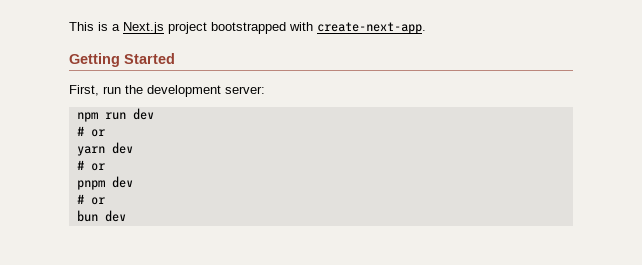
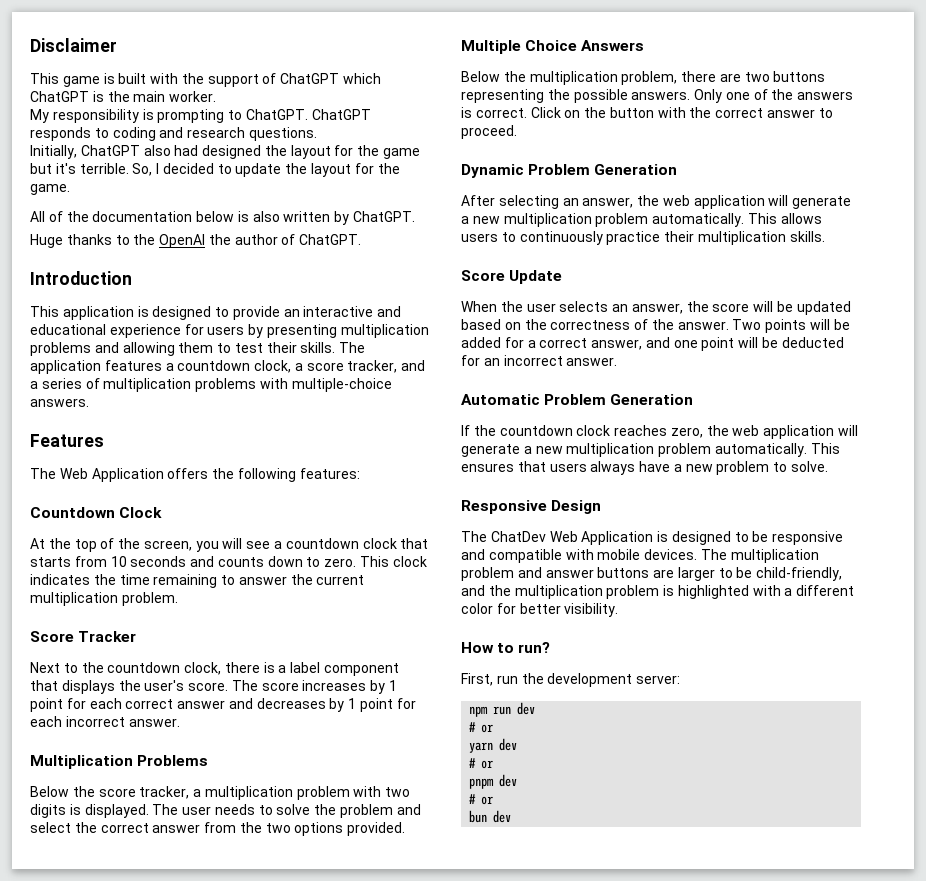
[69,22,426,34] [69,53,175,67] This is a Next.js project bootstrapped with create-next-app. // Getting Started -> [30,38,117,52] [30,73,382,87] [30,91,217,102] [30,109,371,123] [30,127,317,141] [30,145,421,159] [30,163,400,177] [30,184,70,195] [30,211,416,225] [30,234,362,248] [30,271,132,285] [30,306,402,320] [30,324,429,338] [30,342,366,356] [30,360,426,374] [30,378,392,392] [30,398,89,407] [30,434,104,447] [30,468,360,482] [30,507,163,518] [30,538,429,552] [30,556,427,567] [30,574,365,588] [30,592,178,606] [30,631,137,642] [30,662,400,676] [30,680,398,694] [30,698,416,712] [30,716,180,727] [30,755,209,769] [30,786,411,800] [30,804,421,818] [30,822,406,836] [461,40,645,54] [461,71,826,85] [461,89,854,103] [461,107,833,118] [461,125,517,139] [461,164,678,178] [461,195,852,209] [461,213,822,227] [461,231,825,245] [461,270,563,284] [461,301,851,315] [461,319,850,333] [461,337,844,351] [461,355,618,366] [461,394,694,405] [461,425,859,439] [461,443,840,457] [461,461,829,475] [461,500,602,514] [461,531,844,545] [461,549,819,563] [461,567,843,581] [461,585,855,599] [461,603,619,617] [461,642,551,653] Disclaimer // This game is built with the support of ChatGPT which ChatGPT is the main worker. // My responsibility is prompting to ChatGPT. ChatGPT responds to coding and research questions. // Initially, ChatGPT also had designed the layout for the game but it's terrible. So, I decided to update the layout for the game. // All of the documentation below is also written by ChatGPT. // Huge thanks to the OpenAI the author of ChatGPT. // Introduction // This application is designed to provide an interactive and educational experience for users by presenting multiplication problems and allowing them to test their skills. The application features a countdown clock, a score tracker, and a series of multiplication problems with multiple-choice answers. // Features // The Web Application offers the following features: // Countdown Clock // At the top of the screen, you will see a countdown clock that starts from 10 seconds and counts down to zero. This clock indicates the time remaining to answer the current multiplication problem. // Score Tracker // Next to the countdown clock, there is a label component that displays the user's score. The score increases by 1 point for each correct answer and decreases by 1 point for each incorrect answer. // Multiplication Problems // Below the score tracker, a multiplication problem with two digits is displayed. The user needs to solve the problem and select the correct answer from the two options provided. // Multiple Choice Answers // Below the multiplication problem, there are two buttons representing the possible answers. Only one of the answers is correct. Click on the button with the correct answer to proceed. // Dynamic Problem Generation // After selecting an answer, the web application will generate a new multiplication problem automatically. This allows users to continuously practice their multiplication skills. // Score Update // When the user selects an answer, the score will be updated based on the correctness of the answer. Two points will be added for a correct answer, and one point will be deducted for an incorrect answer. // Automatic Problem Generation // If the countdown clock reaches zero, the web application will generate a new multiplication problem automatically. This ensures that users always have a new problem to solve. // Responsive Design // The ChatDev Web Application is designed to be responsive and compatible with mobile devices. The multiplication problem and answer buttons are larger to be child-friendly, and the multiplication problem is highlighted with a different color for better visibility. // How to run?

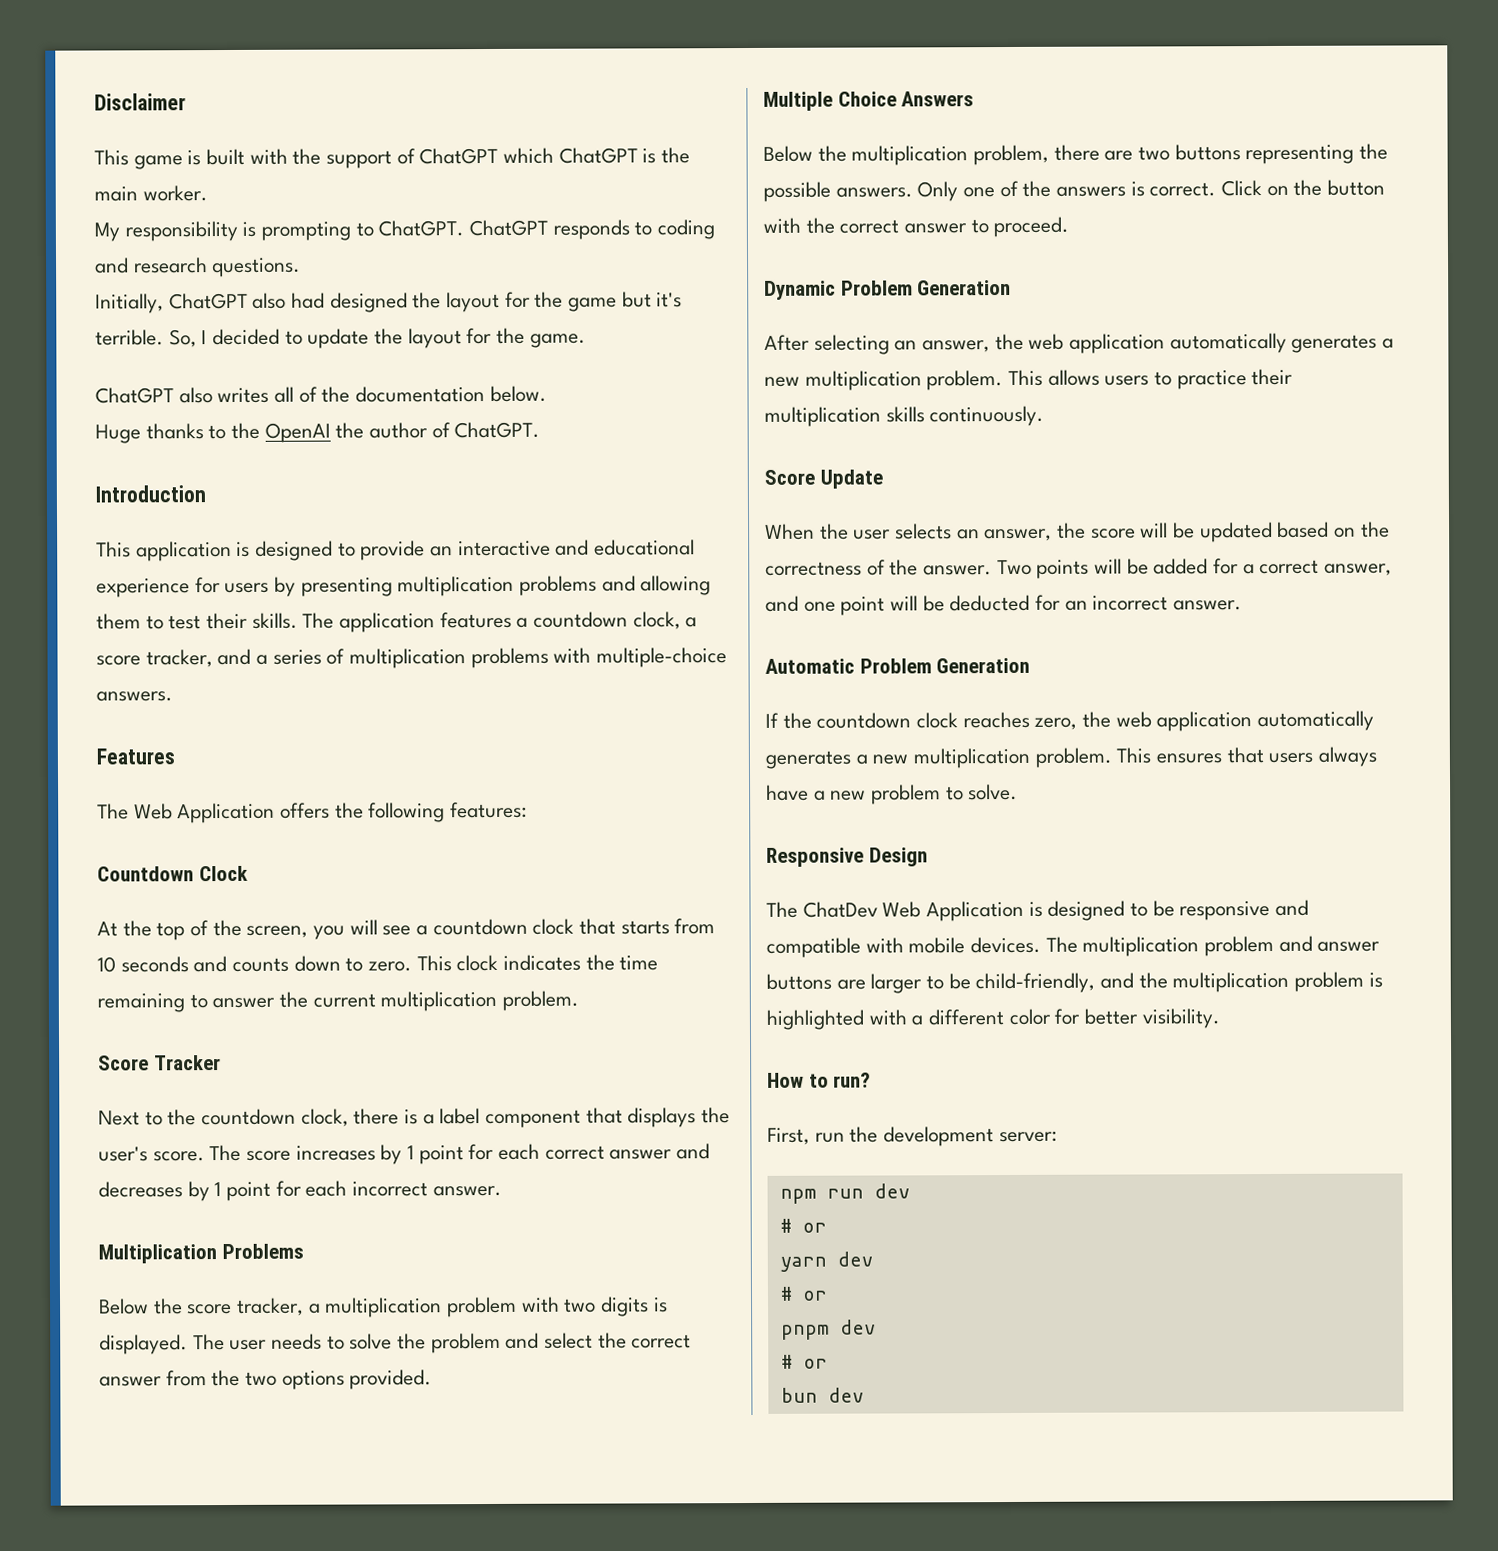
[30,211,416,225] All of the documentation below is also written by ChatGPT. -> [95,385,547,404] ChatGPT also writes all of the documentation below.
[768,195,852,209] [461,213,745,227] will generate a new multiplication problem automatically. -> [1169,332,1395,354] [764,370,1004,391] automatically generates a new multiplication problem.
[519,231,603,245] continuously -> (1173, 378) none
[789,231,825,242] skills. -> [885,405,1045,427] skills continuously.
[838,425,859,436] [461,443,807,457] will generate a new multiplication problem automatically. -> [1257,710,1375,732] [765,747,1112,769] automatically generates a new multiplication problem.

